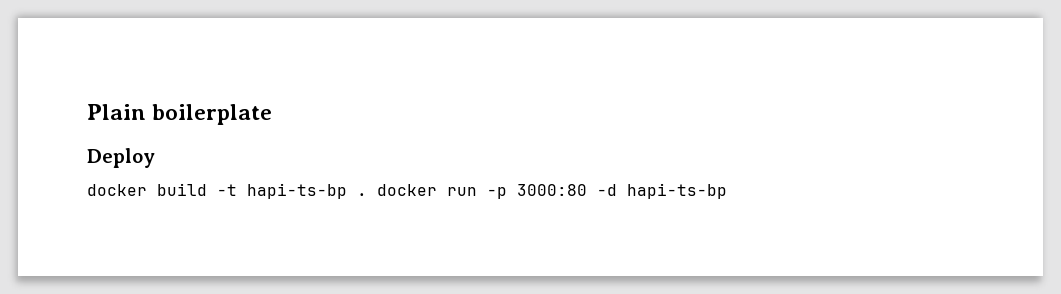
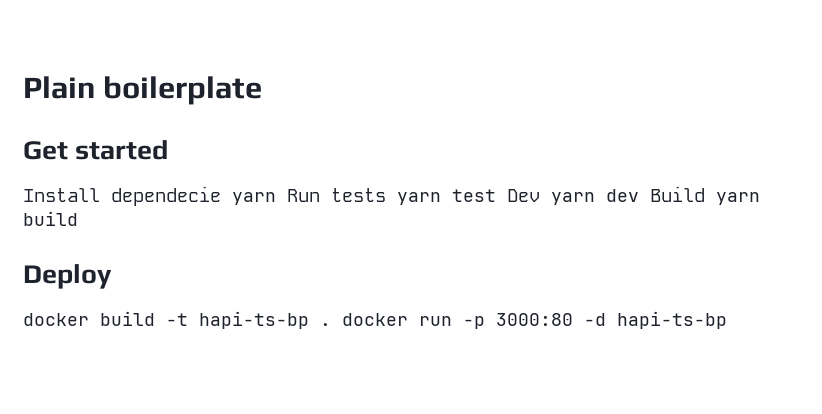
(273, 114) none -> [23,140,169,160] [23,186,760,206] [23,211,78,226] // Get started // Install dependecie yarn Run tests yarn test Dev yarn dev Build yarn build

